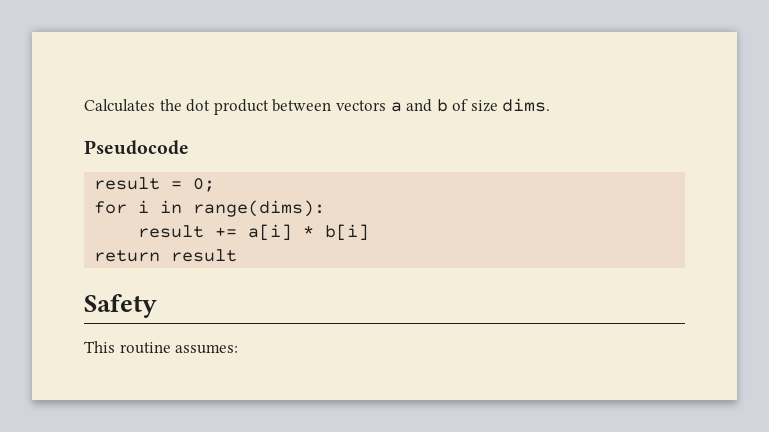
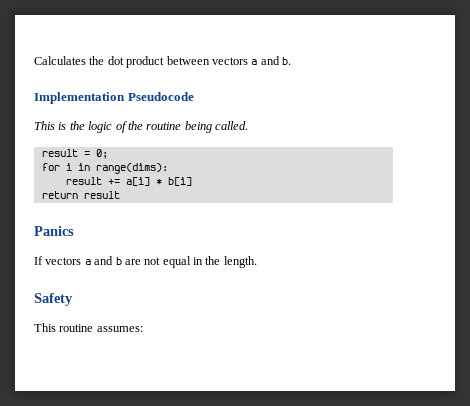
[436,98,551,112] [84,140,189,155] b of size dims. // Pseudocode -> [282,57,291,65] [34,92,194,104] [34,121,248,133] b. // Implementation Pseudocode // This is the logic of the routine being called.
(238, 255) none -> [34,226,74,236] [34,256,257,268] // Panics // If vectors a and b are not equal in the length.

